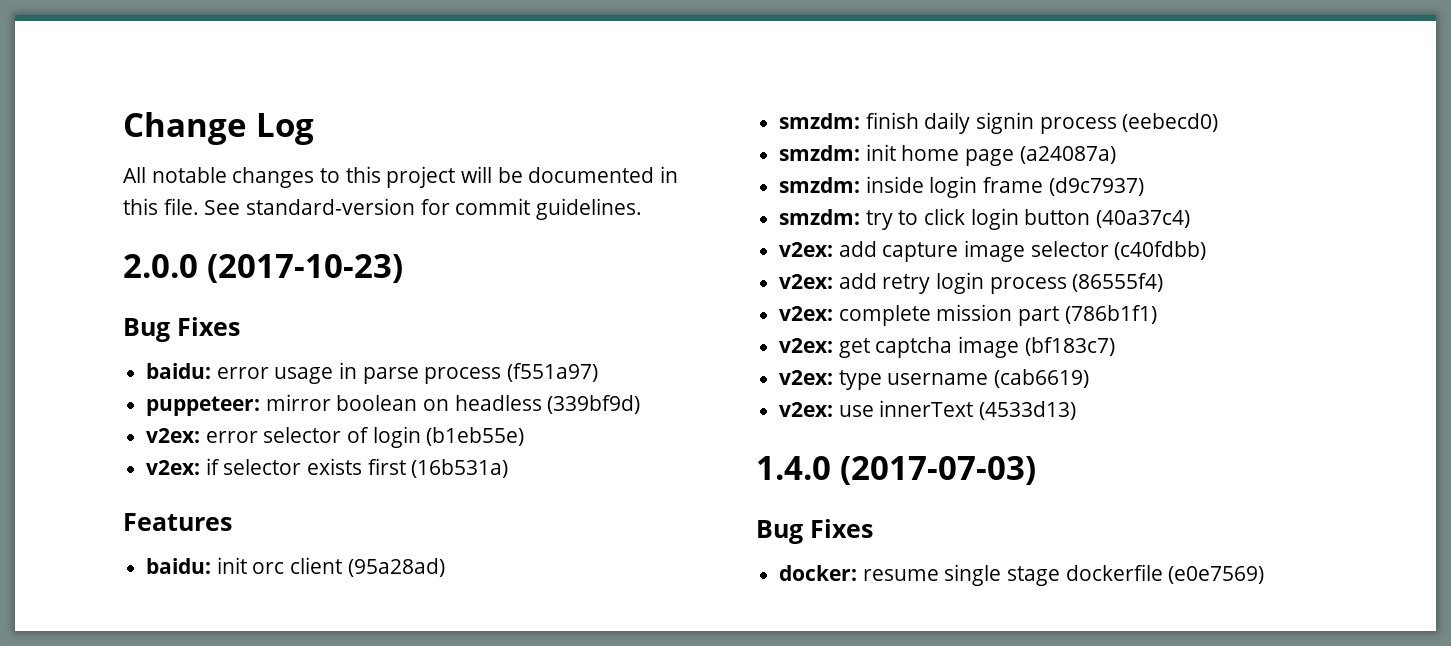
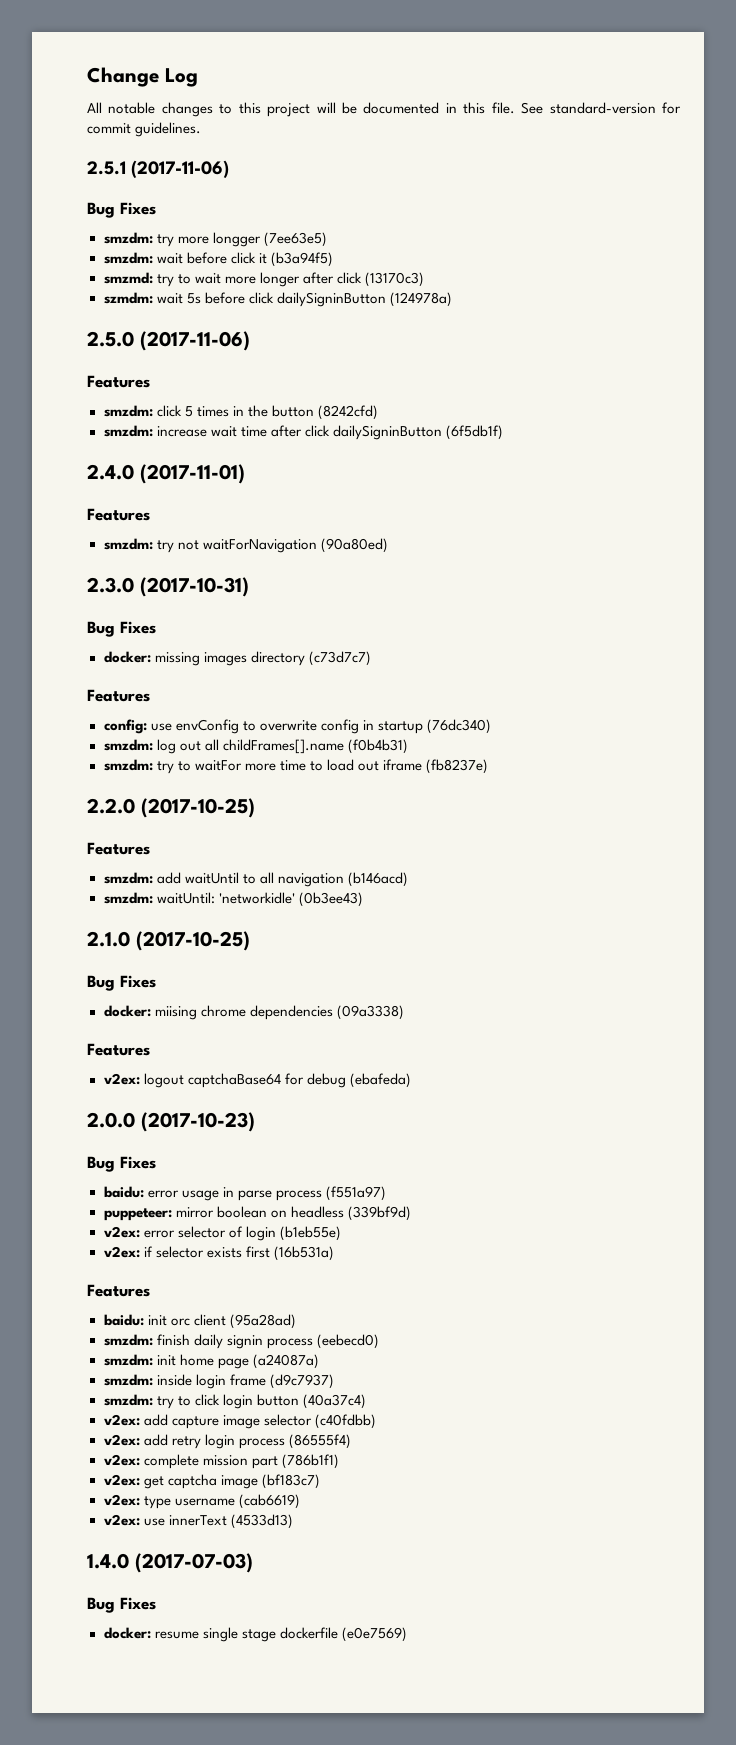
(643, 209) none -> [87,160,230,178] [87,202,156,218] [103,232,327,247] [103,252,333,267] [103,272,424,287] [103,292,452,307] [87,331,250,351] [87,375,150,388] [103,405,378,420] [103,425,503,440] [87,464,245,484] [87,508,150,521] [103,538,388,553] [87,577,249,597] [87,621,156,637] [103,651,371,666] [87,689,150,702] [103,719,491,734] [103,739,408,754] [103,759,489,774] [87,798,255,818] [87,842,150,855] [103,872,408,887] [103,892,363,907] [87,931,250,951] [87,975,156,991] [103,1005,404,1020] [87,1043,150,1056] [103,1073,411,1088] // 2.5.1 (2017-11-06) // Bug Fixes // smzdm: try more longger (7ee63e5) // smzdm: wait before click it (b3a94f5) // smzmd: try to wait more longer after click (13170c3) // szmdm: wait 5s before click dailySigninButton (124978a) // 2.5.0 (2017-11-06) // Features // smzdm: click 5 times in the button (8242cfd) // smzdm: increase wait time after click dailySigninButton (6f5db1f) // 2.4.0 (2017-11-01) // Features // smzdm: try not waitForNavigation (90a80ed) // 2.3.0 (2017-10-31) // Bug Fixes // docker: missing images directory (c73d7c7) // Features // config: use envConfig to overwrite config in startup (76dc340) // smzdm: log out all childFrames[].name (f0b4b31) // smzdm: try to waitFor more time to load out iframe (fb8237e) // 2.2.0 (2017-10-25) // Features // smzdm: add waitUntil to all navigation (b146acd) // smzdm: waitUntil: 'networkidle' (0b3ee43) // 2.1.0 (2017-10-25) // Bug Fixes // docker: miising chrome dependencies (09a3338) // Features // v2ex: logout captchaBase64 for debug (ebafeda)

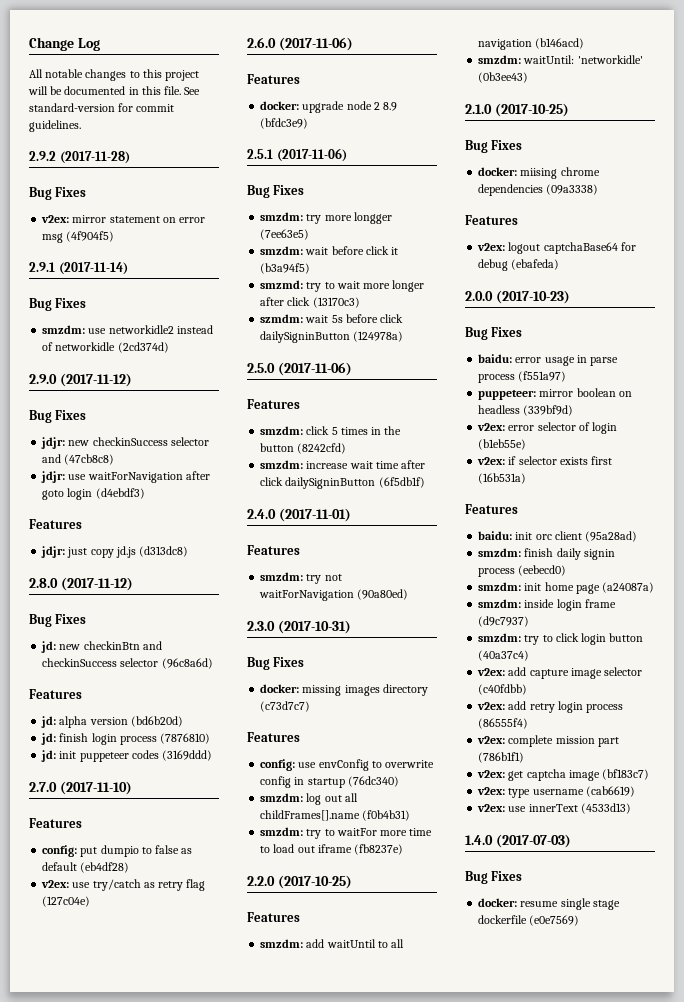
(202, 129) none -> [29,151,130,164] [29,187,87,200] [41,215,206,223] [42,231,115,243] [29,262,128,275] [29,298,87,311] [42,325,213,334] [42,342,169,353] [29,373,132,387] [29,410,87,423] [41,437,209,449] [42,454,115,465] [41,471,210,483] [42,488,145,500] [29,519,82,529] [41,546,189,558] [29,577,133,591] [29,614,87,627] [41,641,162,653] [42,658,213,669] [29,689,82,699] [41,716,183,728] [41,733,211,745] [41,750,213,762] [29,781,132,795] [29,818,82,828] [42,845,193,857] [42,862,130,873] [41,879,206,891] [42,896,91,907] [247,37,353,51] [247,74,300,84] [260,101,398,113] [260,118,309,129] // 2.9.2 (2017-11-28) // Bug Fixes // v2ex: mirror statement on error msg (4f904f5) // 2.9.1 (2017-11-14) // Bug Fixes // smzdm: use networkidle2 instead of networkidle (2cd374d) // 2.9.0 (2017-11-12) // Bug Fixes // jdjr: new checkinSuccess selector and (47cb8c8) // jdjr: use waitForNavigation after goto login (d4ebdf3) // Features // jdjr: just copy jd.js (d313dc8) // 2.8.0 (2017-11-12) // Bug Fixes // jd: new checkinBtn and checkinSuccess selector (96c8a6d) // Features // jd: alpha version (bd6b20d) // jd: finish login process (7876810) // jd: init puppeteer codes (3169ddd) // 2.7.0 (2017-11-10) // Features // config: put dumpio to false as default (eb4df28) // v2ex: use try/catch as retry flag (127c04e) // 2.6.0 (2017-11-06) // Features // docker: upgrade node 2 8.9 (bfdc3e9)

